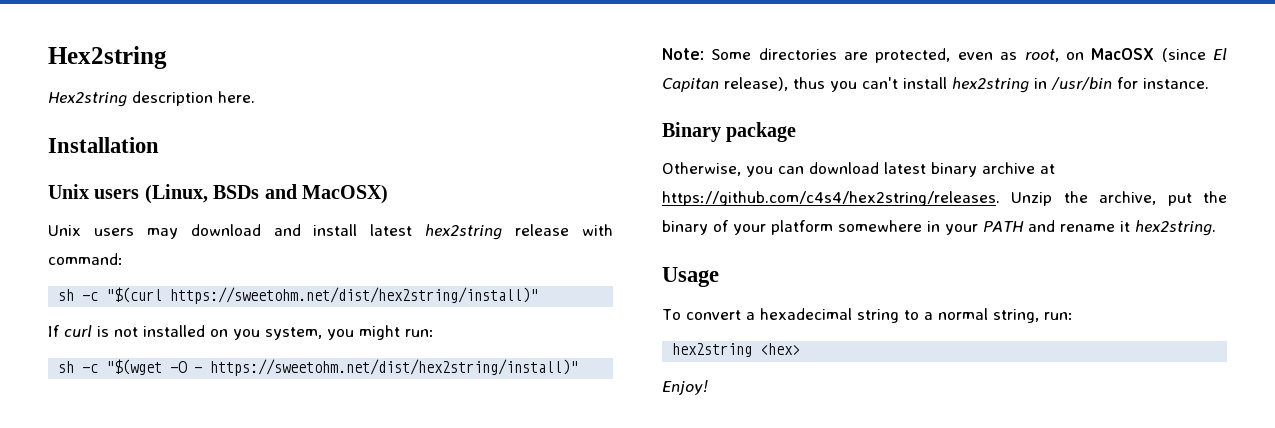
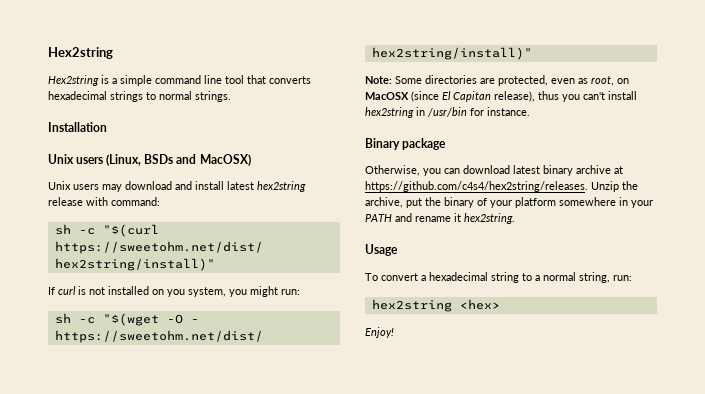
[132,91,255,106] description here. -> [101,75,311,86] [48,91,231,102] is a simple command line tool that converts hexadecimal strings to normal strings.

